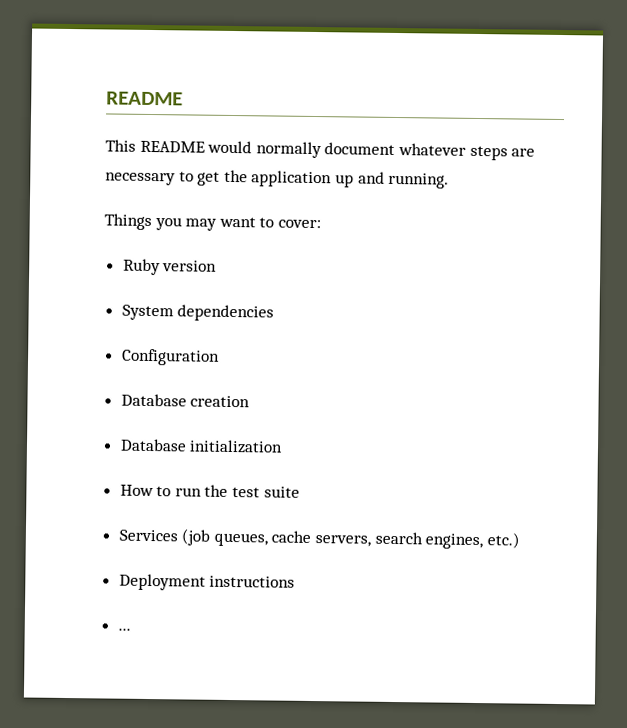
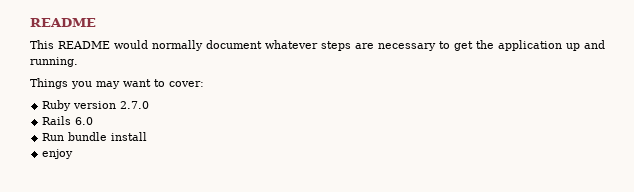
[121,304,275,322] [120,348,220,366] [120,393,251,408] [119,438,284,454] [119,484,300,498] [118,528,520,550] [118,573,296,591] [117,628,131,631] // System dependencies // Configuration // Database creation // Database initialization // How to run the test suite // Services (job queues, cache servers, search engines, etc.) // Deployment instructions // ... -> [120,101,150,109] [42,116,94,125] [42,132,148,141] [42,149,74,159] 2.7.0 // Rails 6.0 // Run bundle install // enjoy

